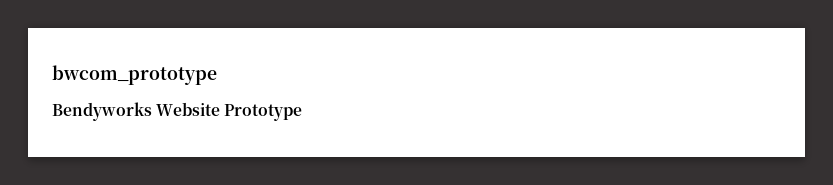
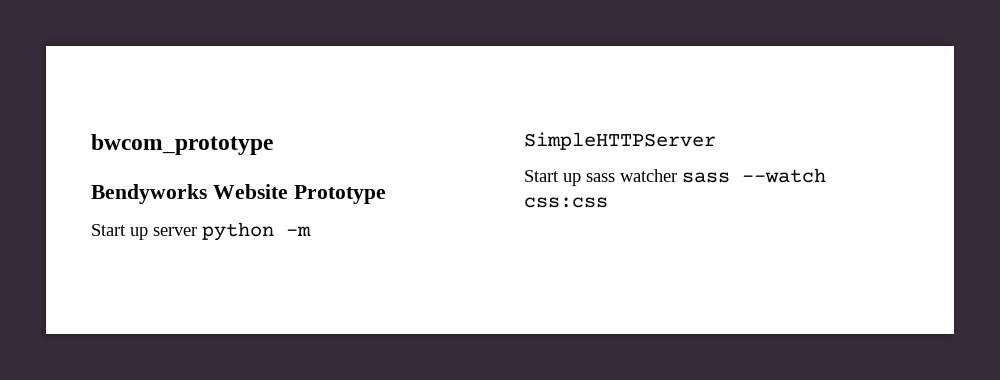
(303, 112) none -> [91,222,311,241] [524,132,716,150] [524,168,826,186] [524,197,608,208] // Start up server python -m SimpleHTTPServer // Start up sass watcher sass --watch css:css

